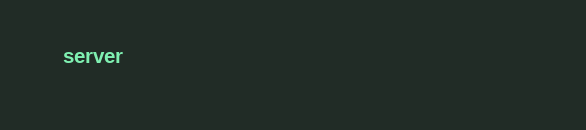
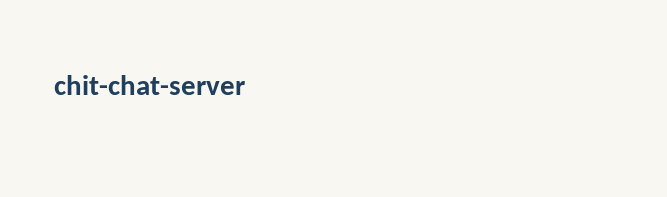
[63,51,123,63] server -> [54,75,245,95] chit-chat-server

